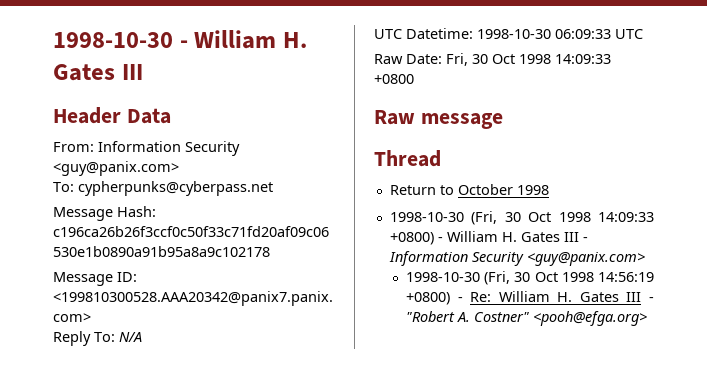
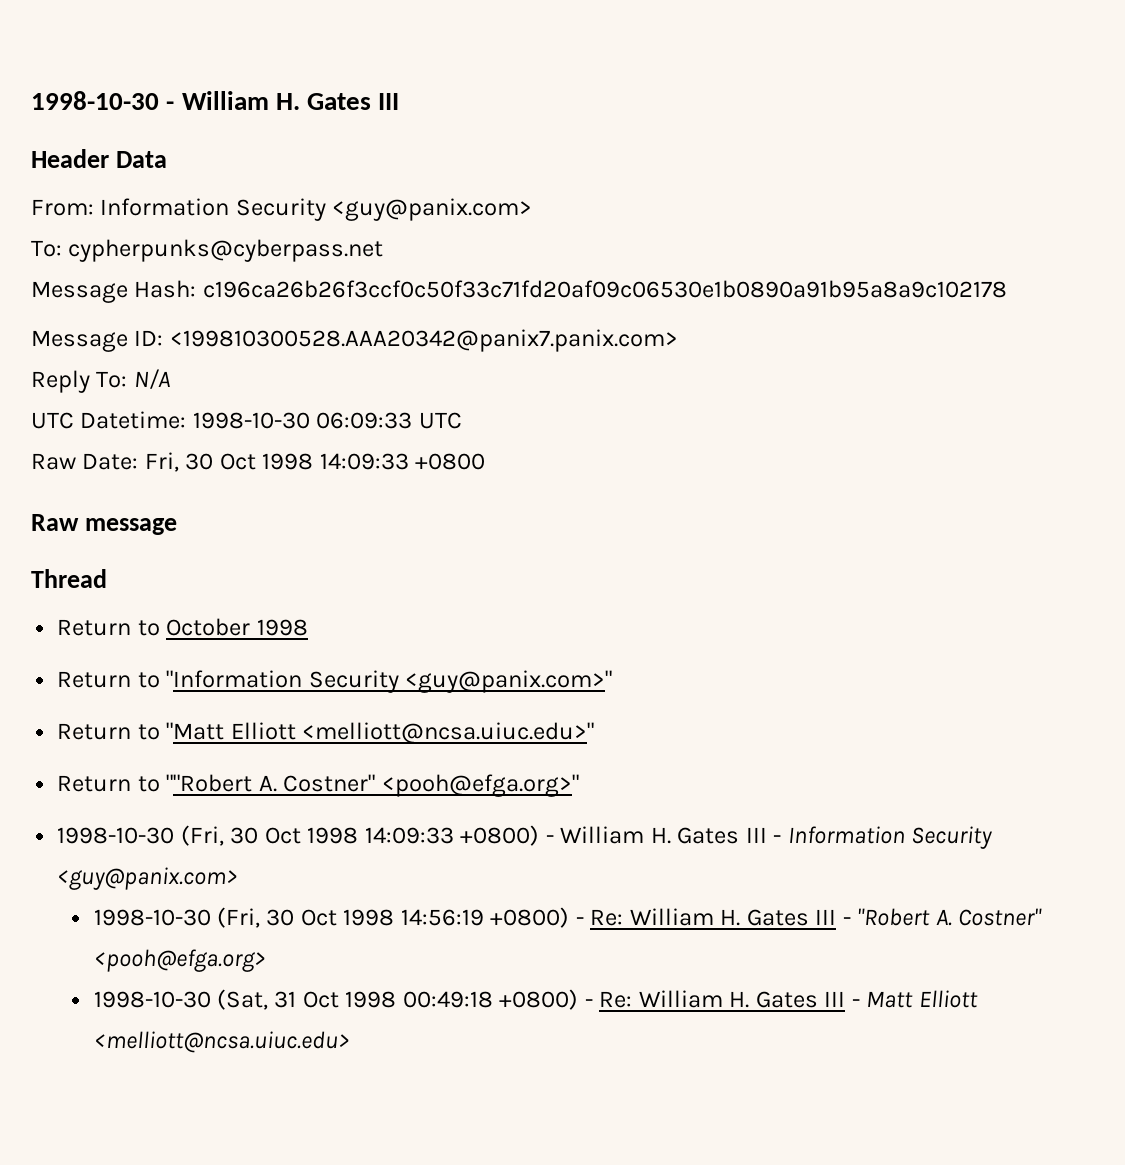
(549, 190) none -> [57,670,613,693] [57,722,595,744] [57,774,579,797] // Return to "Information Security <guy@panix.com>" // Return to "Matt Elliott <melliott@ncsa.uiuc.edu>" // Return to ""Robert A. Costner" <pooh@efga.org>"
(648, 318) none -> [93,989,978,1010] [93,1031,350,1053] // 1998-10-30 (Sat, 31 Oct 1998 00:49:18 +0800) - Re: William H. Gates III - Matt Elliott <melliott@ncsa.uiuc.edu>

